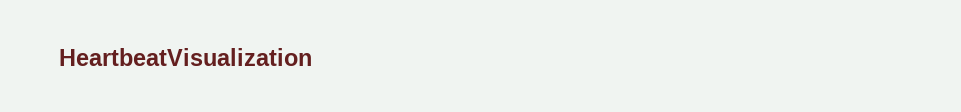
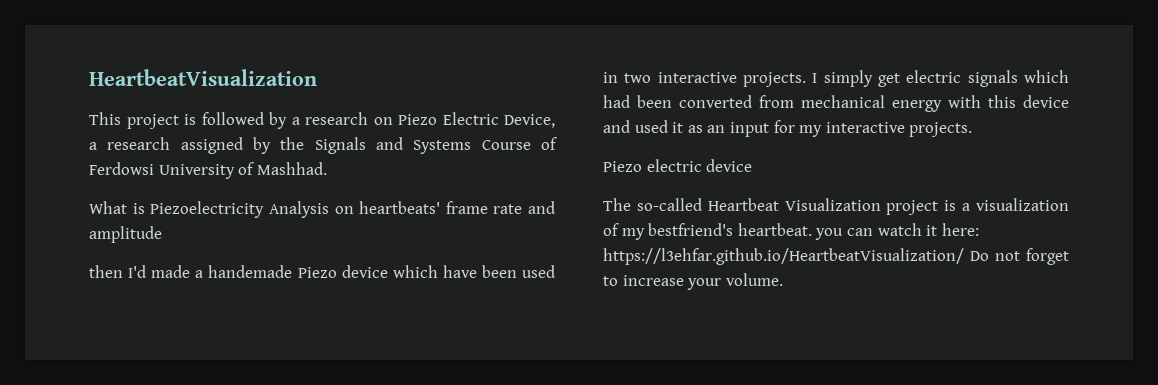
(312, 57) none -> [89,112,555,129] [89,137,557,154] [89,162,327,179] [89,201,555,218] [89,226,162,243] [89,265,555,278] [603,70,1069,87] [603,95,1069,112] [603,120,973,137] [603,159,753,172] [603,198,1069,215] [603,223,979,240] [603,248,1069,265] [603,273,783,290] // This project is followed by a research on Piezo Electric Device, a research assigned by the Signals and Systems Course of Ferdowsi University of Mashhad. // What is Piezoelectricity Analysis on heartbeats' frame rate and amplitude // then I'd made a handemade Piezo device which have been used in two interactive projects. I simply get electric signals which had been converted from mechanical energy with this device and used it as an input for my interactive projects. // Piezo electric device // The so-called Heartbeat Visualization project is a visualization of my bestfriend's heartbeat. you can watch it here: https://l3ehfar.github.io/HeartbeatVisualization/ Do not forget to increase your volume.

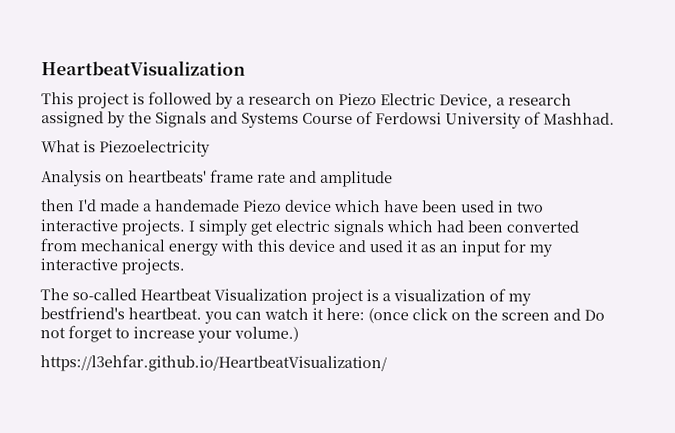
(265, 209) none -> (210, 148) //
[603,159,753,172] // Piezo electric device -> (185, 266) none
[603,248,964,265] https://l3ehfar.github.io/HeartbeatVisualization/ -> [368,307,581,324] (once click on the screen and
[725,273,783,286] volume. -> [234,326,299,342] [40,354,387,373] volume.) // https://l3ehfar.github.io/HeartbeatVisualization/

